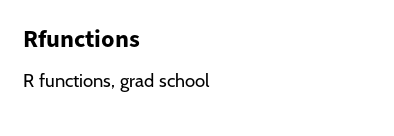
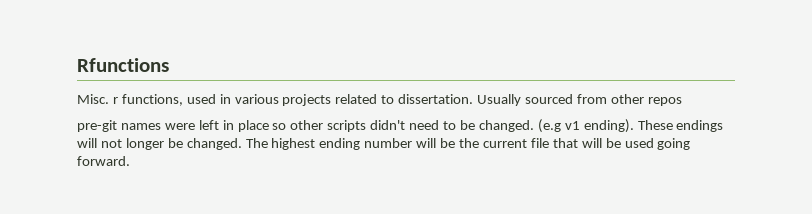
[23,73,210,92] R functions, grad school -> [77,94,682,106] [77,119,724,133] [77,138,691,150] [77,156,130,166] Misc. r functions, used in various projects related to dissertation. Usually sourced from other repos // pre-git names were left in place so other scripts didn't need to be changed. (e.g v1 ending). These endings will not longer be changed. The highest ending number will be the current file that will be used going forward.

